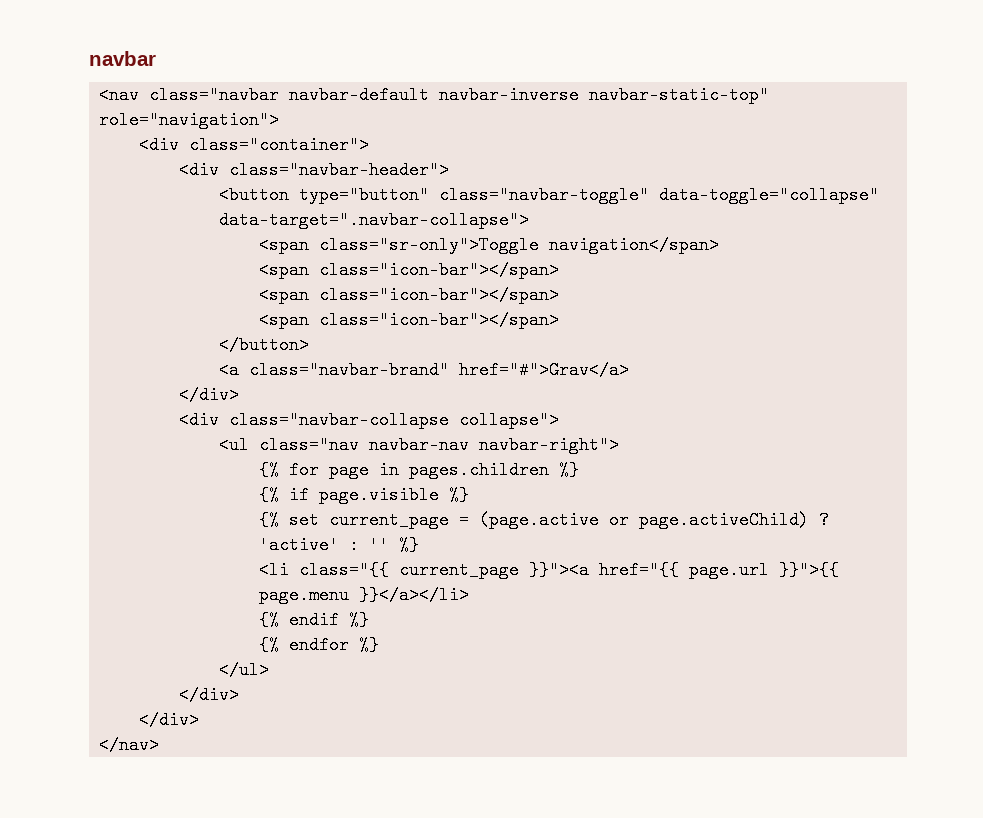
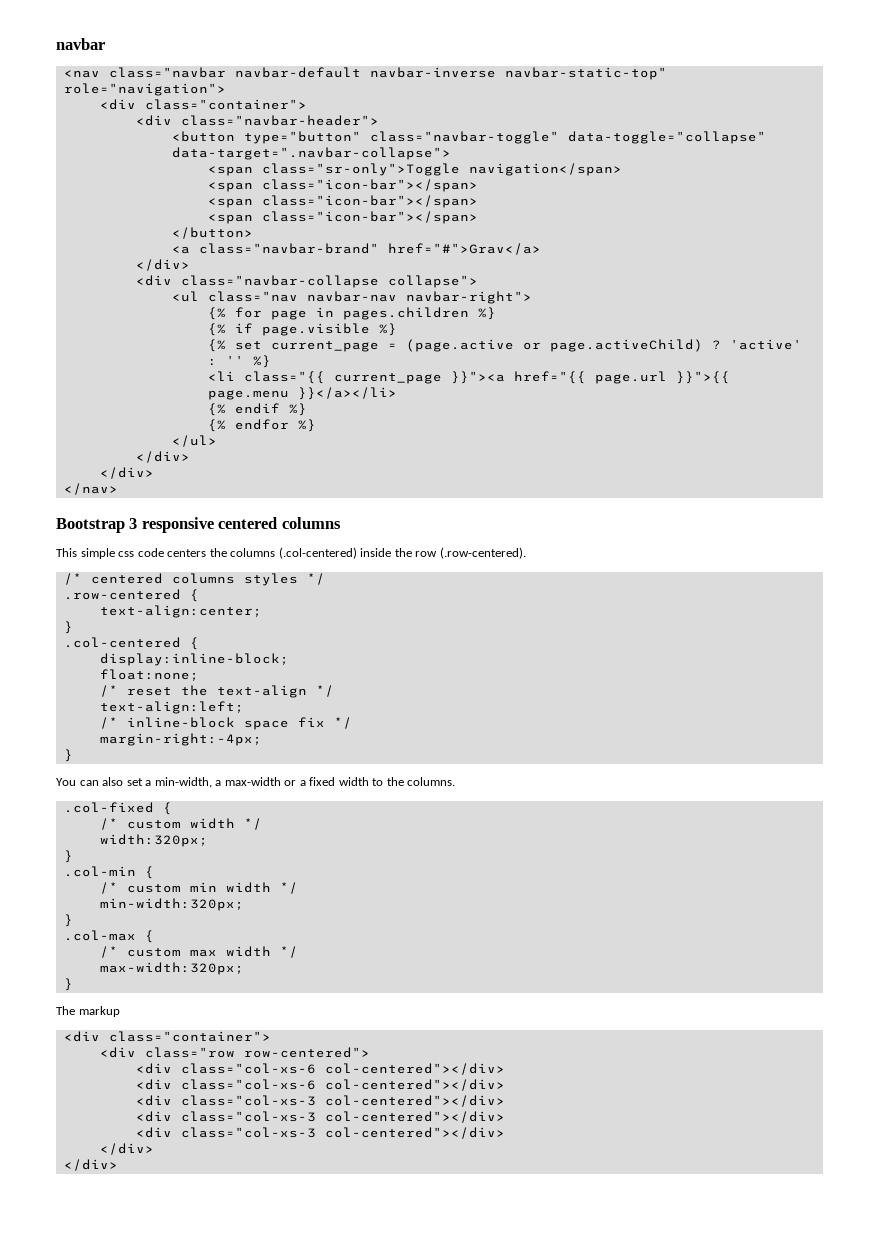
(159, 745) none -> [56,517,341,533] [56,547,526,559] [63,573,325,586] [63,589,199,602] [99,605,262,618] [63,621,73,634] [63,637,199,650] [99,653,289,666] [99,669,199,681] [99,685,334,698] [99,701,244,714] [99,717,352,730] [99,733,262,746] [63,749,73,762] [56,777,456,788] [63,802,172,815] [99,818,262,830] [99,834,208,847] [63,850,73,863] [63,866,154,879] [99,882,298,894] [99,898,244,911] [63,914,73,927] [63,930,154,943] [99,946,298,958] [99,962,244,975] [63,978,73,991] [56,1006,120,1017] [63,1031,271,1042] [99,1047,370,1058] [135,1063,505,1075] [135,1079,505,1091] [135,1095,505,1107] [135,1111,505,1123] [135,1127,505,1139] [99,1143,154,1155] [63,1159,118,1171] // Bootstrap 3 responsive centered columns // This simple css code centers the columns (.col-centered) inside the row (.row-centered). // /* centered columns styles */ // .row-centered { // text-align:center; // } // .col-centered { // display:inline-block; // float:none; // /* reset the text-align */ // text-align:left; // /* inline-block space fix */ // margin-right:-4px; // } // You can also set a min-width, a max-width or a fixed width to the columns. // .col-fixed { // /* custom width */ // width:320px; // } // .col-min { // /* custom min width */ // min-width:320px; // } // .col-max { // /* custom max width */ // max-width:320px; // } // The markup // <div class="container"> // <div class="row row-centered"> // <div class="col-xs-6 col-centered"></div> // <div class="col-xs-6 col-centered"></div> // <div class="col-xs-3 col-centered"></div> // <div class="col-xs-3 col-centered"></div> // <div class="col-xs-3 col-centered"></div> // </div> // </div>

